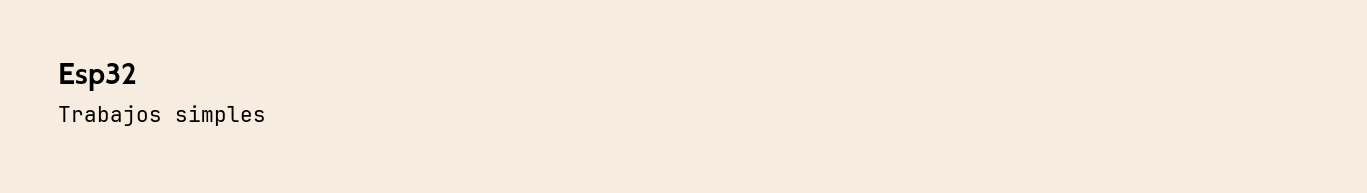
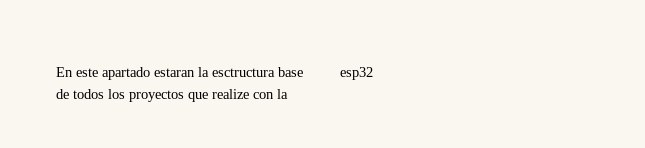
[58,63,137,91] [58,105,266,126] Esp32 // Trabajos simples -> [56,67,303,80] [56,89,288,102] [340,67,373,80] En este apartado estaran la esctructura base de todos los proyectos que realize con la esp32

